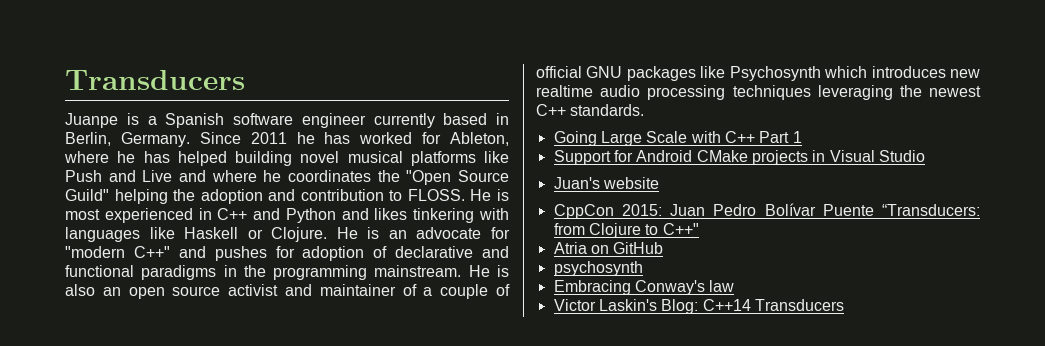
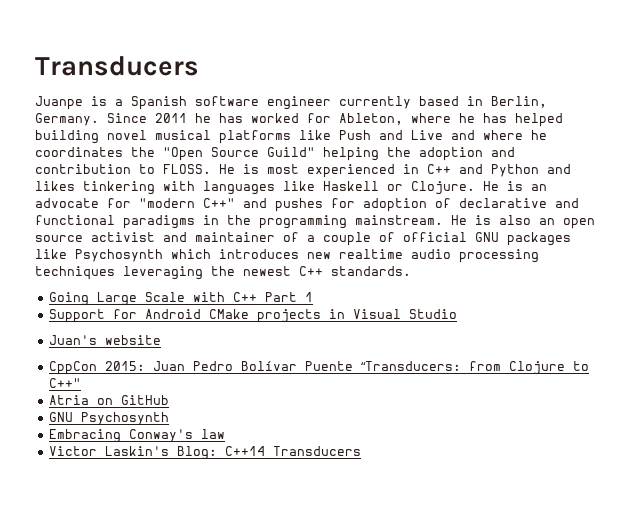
[553,261,643,276] psychosynth -> [48,412,169,425] GNU Psychosynth

